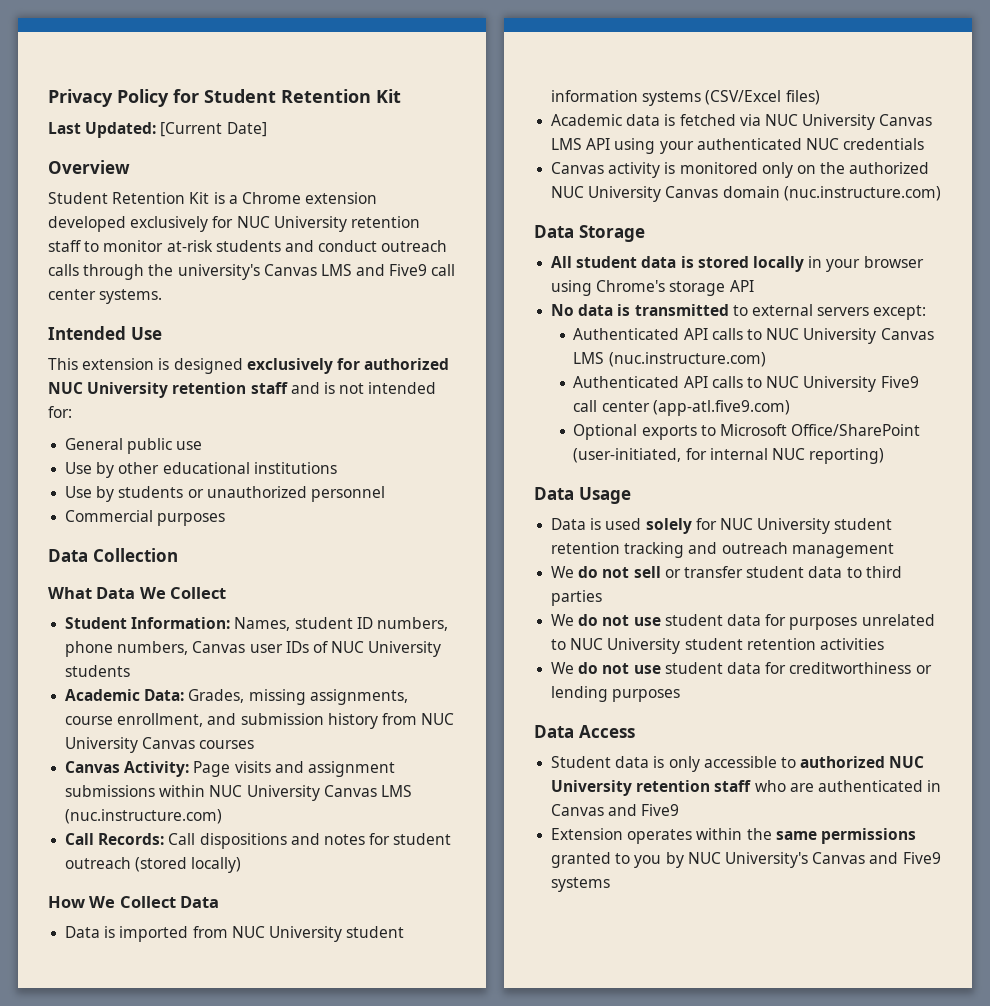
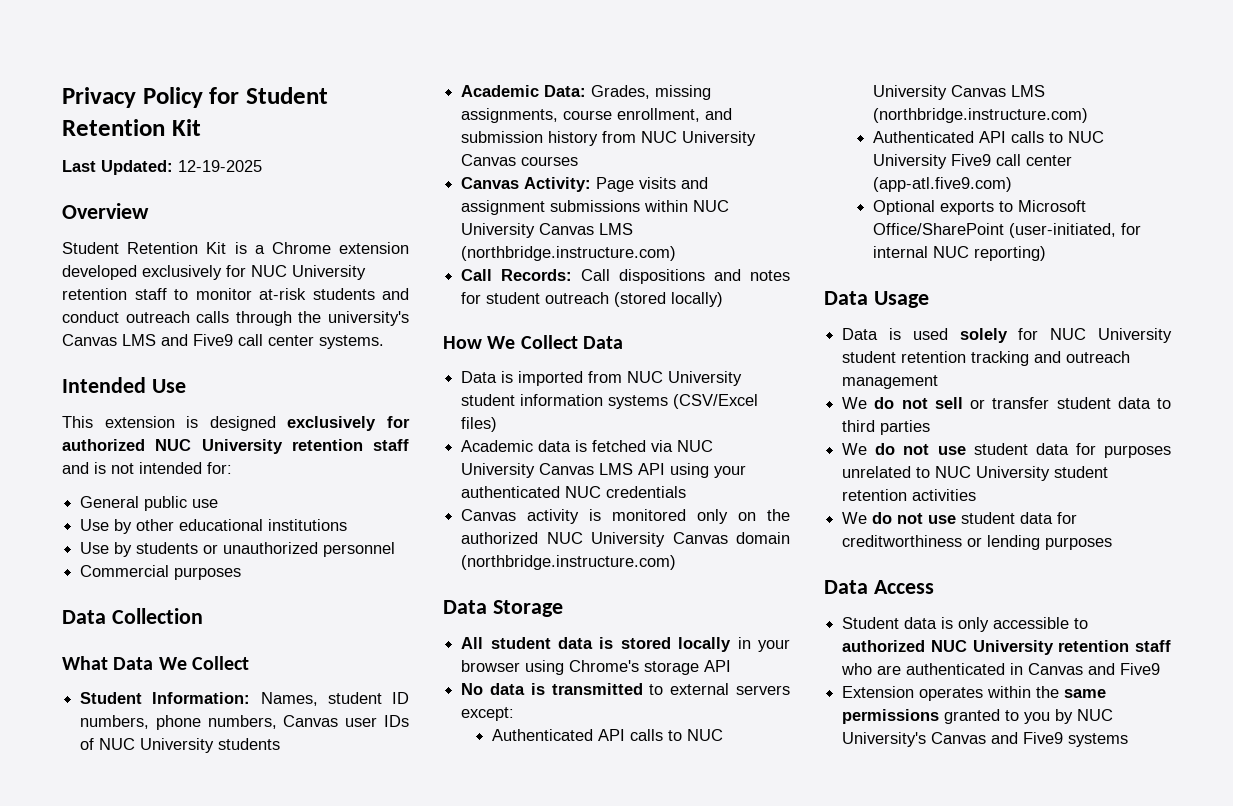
[160,122,267,137] [Current Date] -> [178,160,262,172] 12-19-2025
[65,809,223,824] (nuc.instructure.com) -> [461,246,677,261] (northbridge.instructure.com)
[783,186,941,201] (nuc.instructure.com) -> [461,555,677,570] (northbridge.instructure.com)
[608,352,766,367] (nuc.instructure.com) -> [872,108,1088,123] (northbridge.instructure.com)

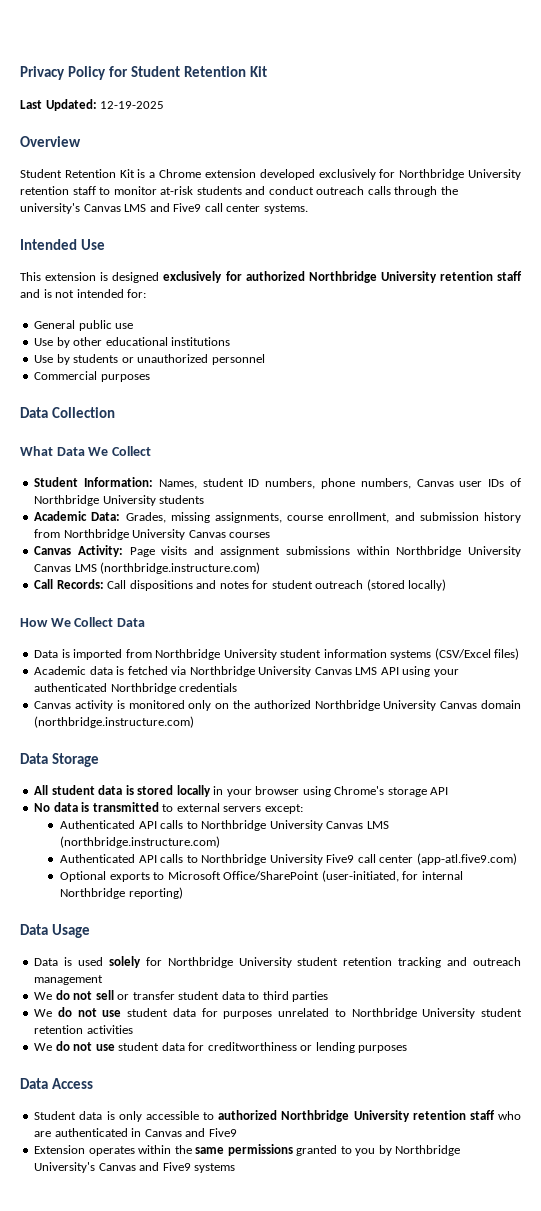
[251,265,287,277] NUC -> [399,169,465,180] Northbridge
[155,439,192,451] NUC -> [308,271,377,283] Northbridge
[99,738,136,750] NUC -> [34,495,100,506] Northbridge
[641,131,678,143] NUC -> [63,529,129,540] Northbridge
[693,200,730,212] NUC -> [396,546,462,557] Northbridge
[627,371,664,383] NUC -> [155,649,221,660] Northbridge
[677,440,714,452] NUC -> [189,666,255,677] Northbridge
[565,486,602,498] NUC -> [110,683,176,694] Northbridge
[546,532,583,544] NUC -> [314,700,380,711] Northbridge
[686,729,723,741] NUC -> [201,820,267,831] Northbridge
[1067,131,1104,143] NUC -> [201,854,267,865] Northbridge
[932,246,969,258] NUC -> [60,888,126,899] Northbridge
[1050,328,1087,340] NUC -> [167,957,233,968] Northbridge
[935,466,972,478] NUC -> [351,1008,417,1019] Northbridge
[930,640,967,652] NUC -> [281,1110,350,1122] Northbridge
[1077,709,1114,721] NUC -> [395,1145,461,1156] Northbridge

